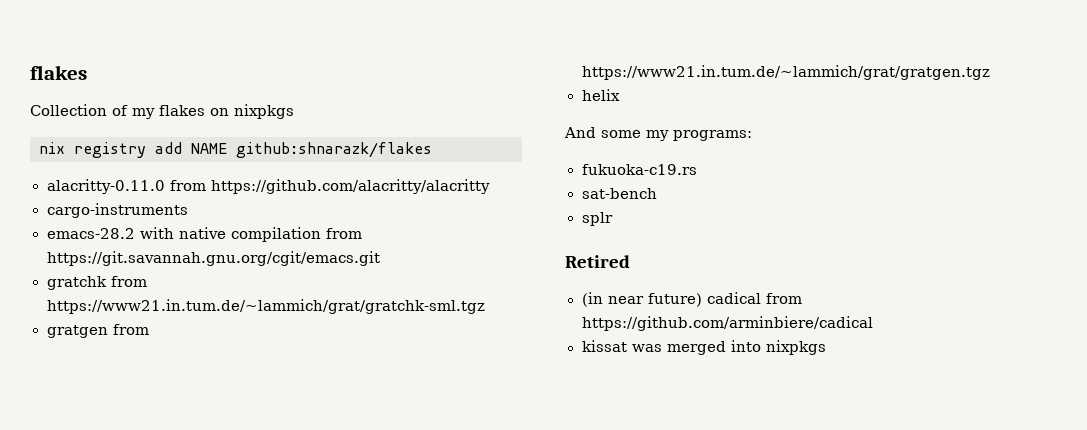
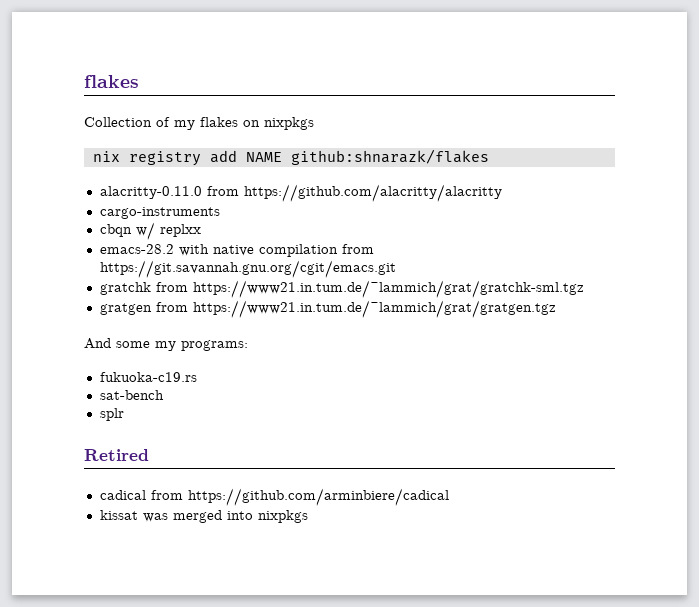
(188, 210) none -> [99,222,201,240] // cbqn w/ replxx
[581,89,620,101] // helix -> (556, 309) none
[581,292,702,307] (in near future) -> (149, 455) none

